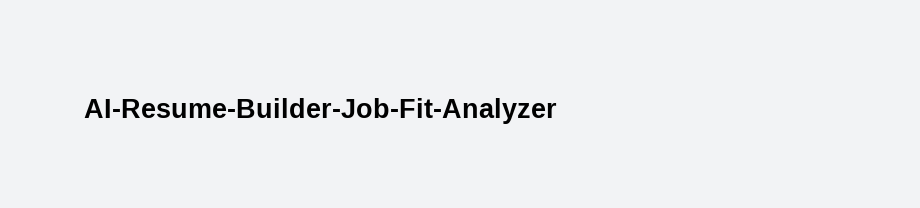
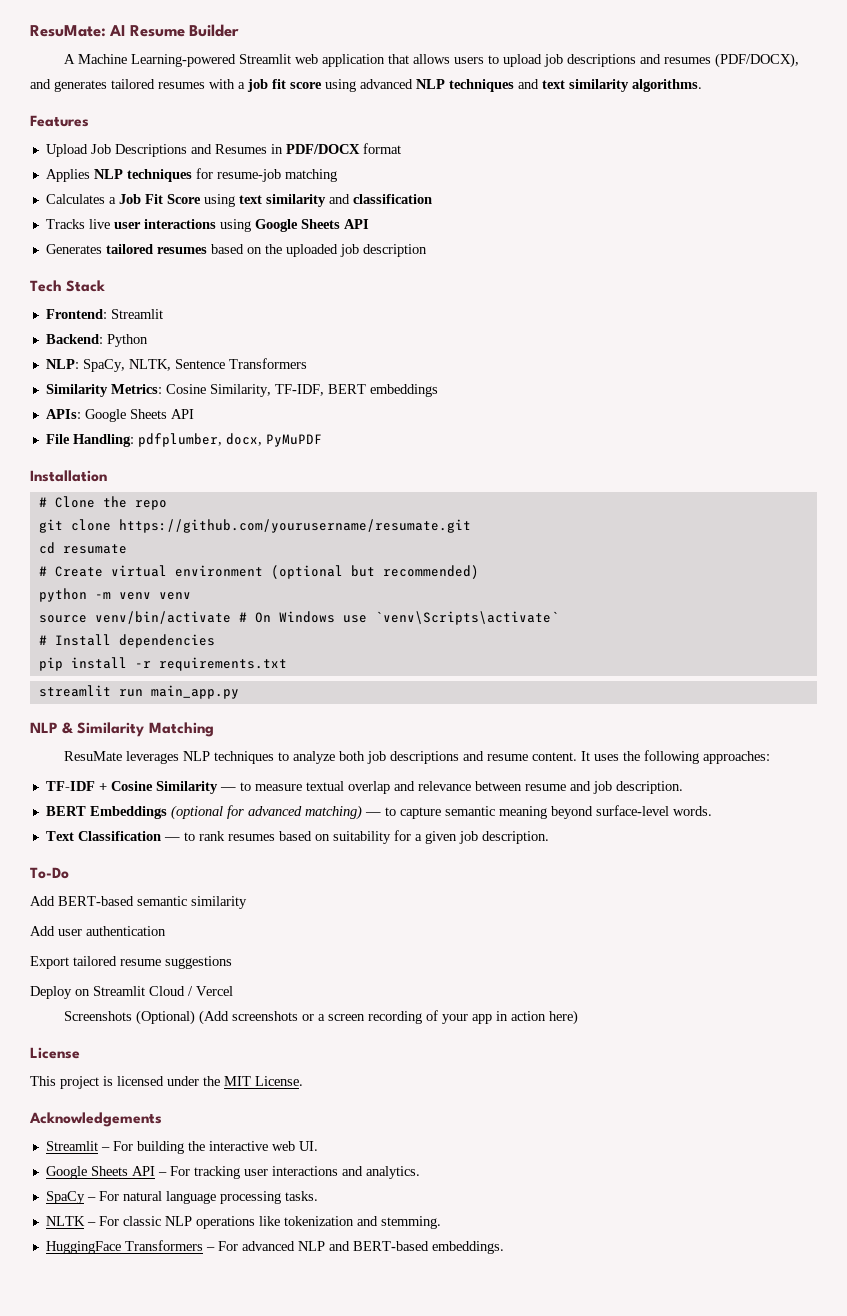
[84,98,557,124] AI-Resume-Builder-Job-Fit-Analyzer -> [30,24,240,37] [64,53,800,68] [30,79,702,92] [30,115,89,127] [45,143,401,157] [45,168,337,182] [45,194,432,207] [45,219,369,232] [45,244,427,257] [30,280,106,292] [45,309,163,319] [45,334,148,347] [45,358,307,372] [45,384,438,397] [45,409,194,422] [45,433,322,447] [30,470,107,482] [38,496,167,510] [38,519,471,533] [38,542,127,554] [38,565,479,579] [38,588,191,602] [38,611,559,625] [38,634,215,648] [38,657,287,671] [38,685,239,699] [30,722,214,737] [64,750,771,764] [45,781,683,794] [45,805,712,820] [45,830,549,844] [30,867,69,879] [30,896,247,909] [30,926,166,936] [30,956,232,969] [30,986,233,999] [64,1010,579,1025] [30,1047,80,1059] [30,1076,303,1089] [29,1112,162,1127] [45,1141,318,1154] [45,1166,420,1179] [45,1191,318,1204] [45,1216,441,1229] [45,1240,504,1254] ResuMate: AI Resume Builder // A Machine Learning-powered Streamlit web application that allows users to upload job descriptions and resumes (PDF/DOCX), and generates tailored resumes with a job fit score using advanced NLP techniques and text similarity algorithms. // Features // Upload Job Descriptions and Resumes in PDF/DOCX format // Applies NLP techniques for resume-job matching // Calculates a Job Fit Score using text similarity and classification // Tracks live user interactions using Google Sheets API // Generates tailored resumes based on the uploaded job description // Tech Stack // Frontend: Streamlit // Backend: Python // NLP: SpaCy, NLTK, Sentence Transformers // Similarity Metrics: Cosine Similarity, TF-IDF, BERT embeddings // APIs: Google Sheets API // File Handling: pdfplumber, docx, PyMuPDF // Installation // # Clone the repo // git clone https://github.com/yourusername/resumate.git // cd resumate // # Create virtual environment (optional but recommended) // python -m venv venv // source venv/bin/activate # On Windows use `venv\Scripts\activate` // # Install dependencies // pip install -r requirements.txt // streamlit run main_app.py // NLP & Similarity Matching // ResuMate leverages NLP techniques to analyze both job descriptions and resume content. It uses the following approaches: // TF-IDF + Cosine Similarity — to measure textual overlap and relevance between resume and job description. // BERT Embeddings (optional for advanced matching) — to capture semantic meaning beyond surface-level words. // Text Classification — to rank resumes based on suitability for a given job description. // To-Do // Add BERT-based semantic similarity // Add user authentication // Export tailored resume suggestions // Deploy on Streamlit Cloud / Vercel // Screenshots (Optional) (Add screenshots or a screen recording of your app in action here) // License // This project is licensed under the MIT License. // Acknowledgements // Streamlit – For building the interactive web UI. // Google Sheets API – For tracking user interactions and analytics. // SpaCy – For natural language processing tasks. // NLTK – For classic NLP operations like tokenization and stemming. // HuggingFace Transformers – For advanced NLP and BERT-based embeddings.

